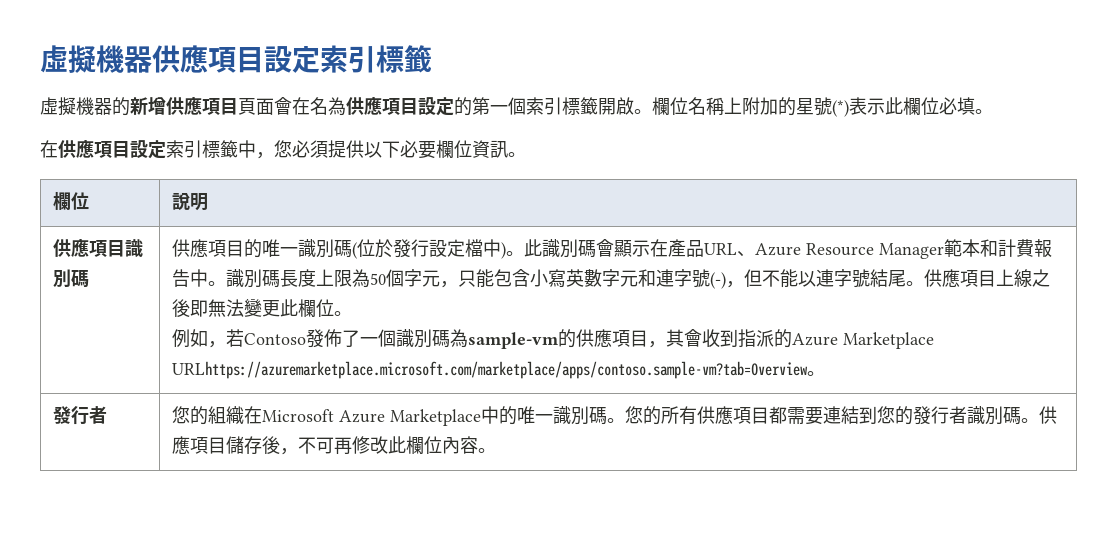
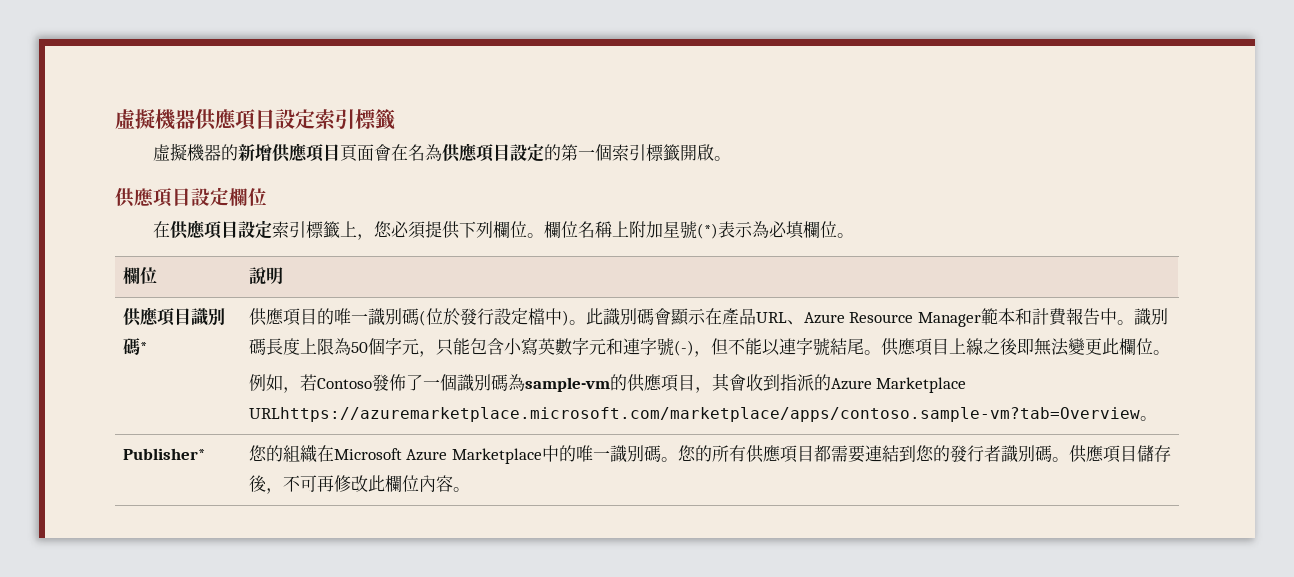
[652,97,993,117] 欄位名稱上附加的星號(*)表示此欄位必填。 -> [115,187,267,208] // 供應項目設定欄位
[238,140,256,158] 中 -> [340,221,358,237] 上
[364,140,508,159] 以下必要欄位資訊 -> [459,221,838,239] 下列欄位。欄位名稱上附加星號(*)表示為必填欄位
(89, 279) none -> [139,342,148,353] *
[52,406,107,425] 發行者 -> [122,448,206,460] Publisher*

